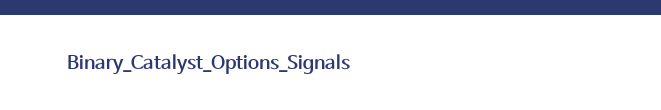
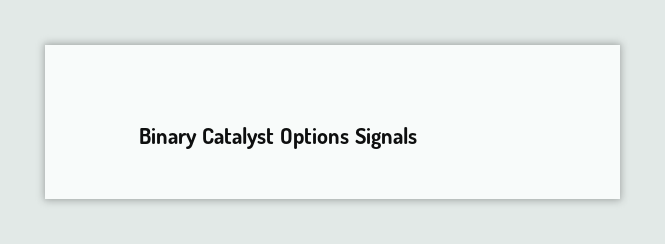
[67,54,350,75] Binary_Catalyst_Options_Signals -> [139,127,417,149] Binary Catalyst Options Signals

